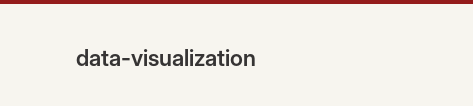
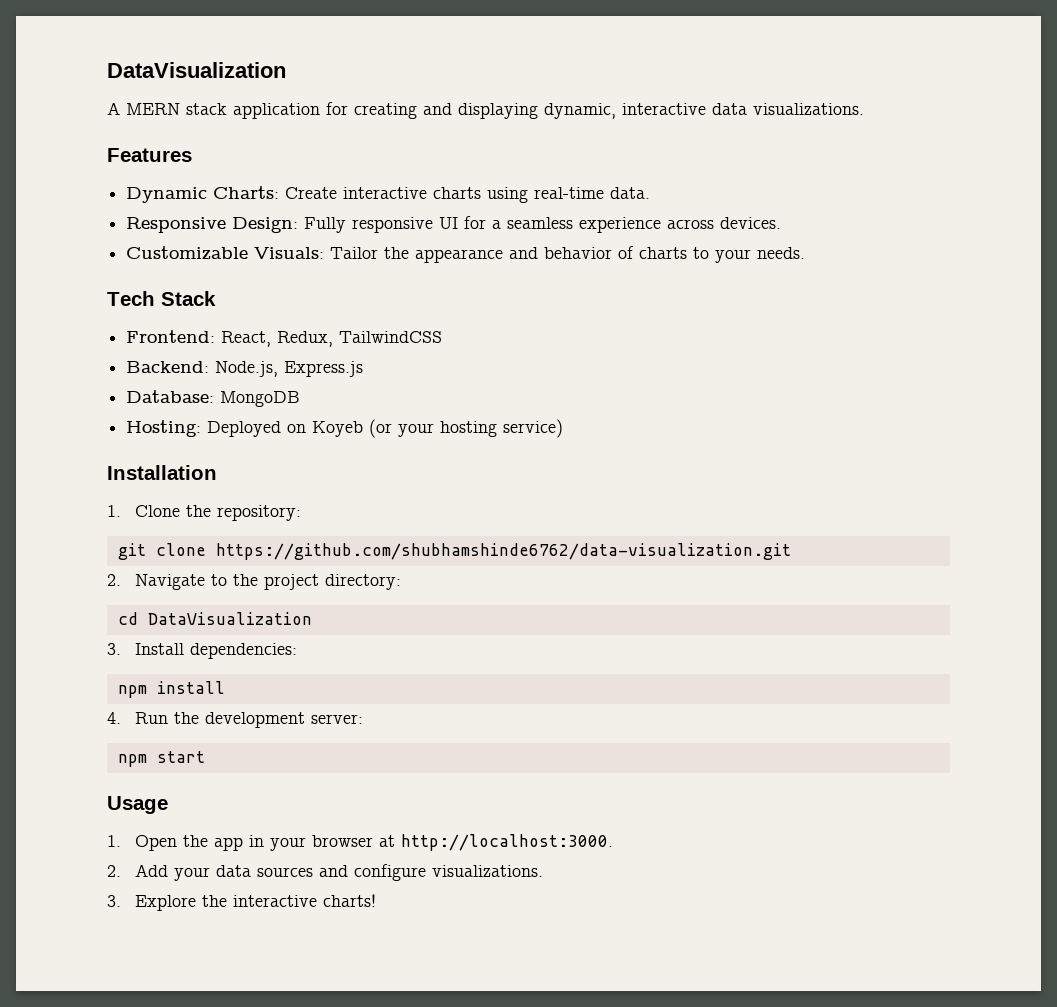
[76,49,256,67] data-visualization -> [107,62,286,78] [107,102,864,119] [107,148,192,162] [126,186,651,203] [126,216,782,233] [126,246,806,263] [107,291,216,306] [126,330,443,347] [126,361,364,377] [126,390,301,407] [126,419,564,438] [107,465,217,480] [107,505,301,521] [117,543,791,560] [107,574,401,590] [117,612,312,625] [107,643,297,659] [117,681,225,698] [107,712,363,728] [117,751,205,767] [107,796,168,814] [107,834,613,851] [107,864,543,881] [107,894,376,911] DataVisualization // A MERN stack application for creating and displaying dynamic, interactive data visualizations. // Features // Dynamic Charts: Create interactive charts using real-time data. // Responsive Design: Fully responsive UI for a seamless experience across devices. // Customizable Visuals: Tailor the appearance and behavior of charts to your needs. // Tech Stack // Frontend: React, Redux, TailwindCSS // Backend: Node.js, Express.js // Database: MongoDB // Hosting: Deployed on Koyeb (or your hosting service) // Installation // 1. Clone the repository: // git clone https://github.com/shubhamshinde6762/data-visualization.git // 2. Navigate to the project directory: // cd DataVisualization // 3. Install dependencies: // npm install // 4. Run the development server: // npm start // Usage // 1. Open the app in your browser at http://localhost:3000. // 2. Add your data sources and configure visualizations. // 3. Explore the interactive charts!

